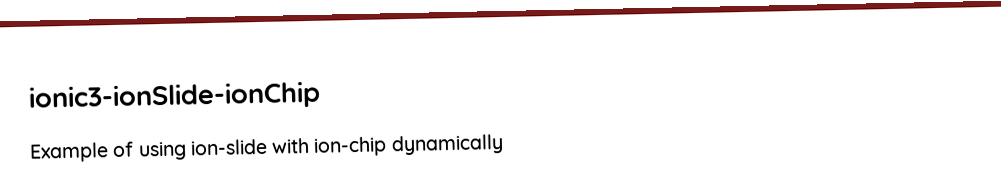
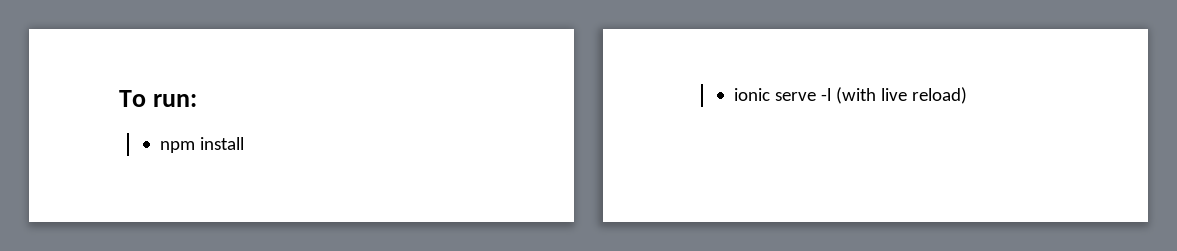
[28,80,321,113] [29,134,504,163] ionic3-ionSlide-ionChip // Example of using ion-slide with ion-chip dynamically -> [119,90,198,107] [159,137,244,153] [733,87,967,104] To run: // npm install // ionic serve -l (with live reload)

